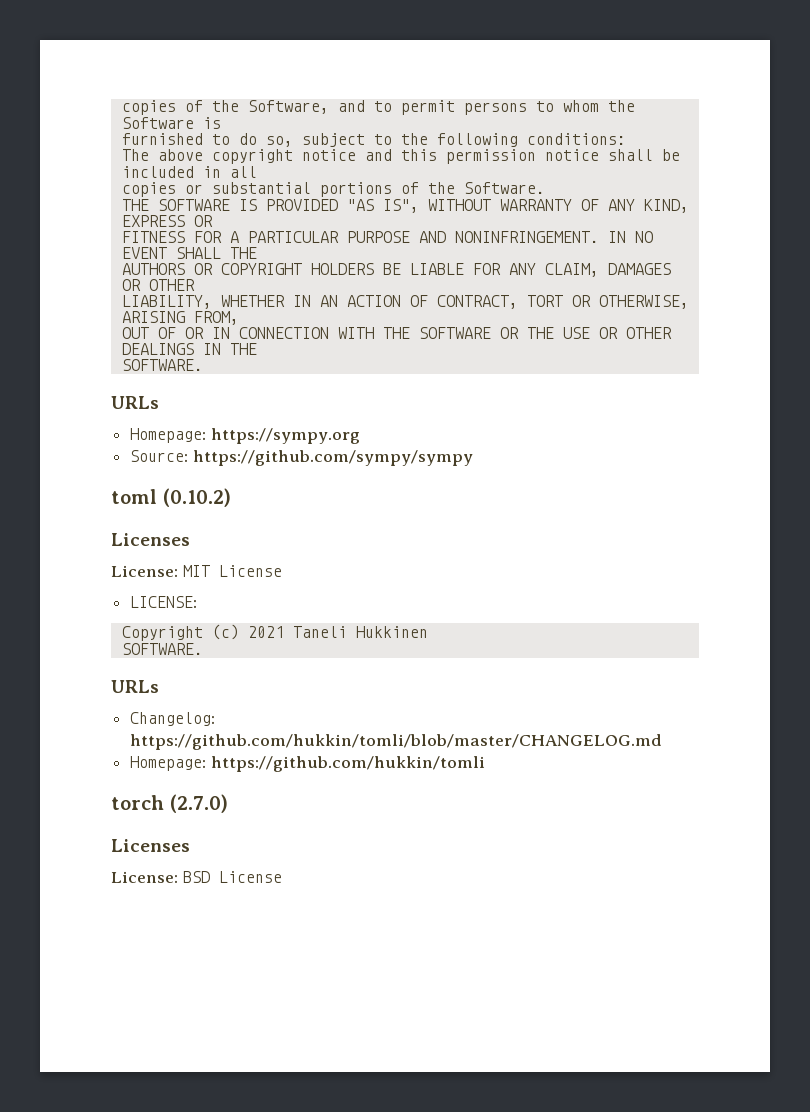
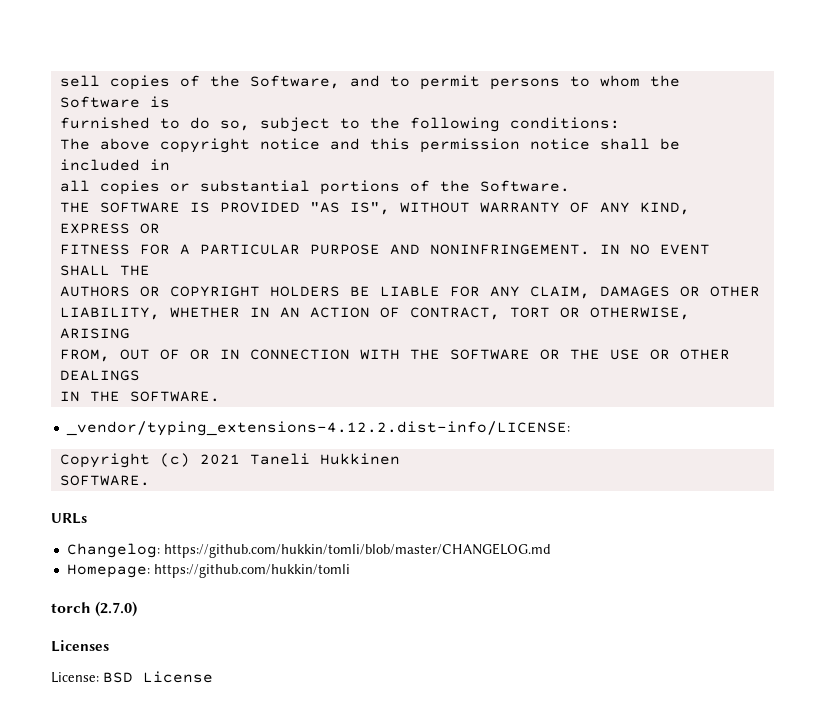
(121, 107) none -> [59,75,100,87] sell
(221, 172) none -> (170, 165) //
(257, 172) // -> (90, 186) none
(185, 317) none -> (130, 333) //
(239, 318) // -> (110, 355) none
(194, 349) none -> (140, 375) //
[121,359,203,371] [111,396,159,409] [130,428,360,444] [130,450,473,466] [111,488,231,507] [111,533,190,546] [111,565,282,577] [130,596,198,608] // SOFTWARE. // URLs // Homepage: https://sympy.org // Source: https://github.com/sympy/sympy // toml (0.10.2) // Licenses // License: MIT License // LICENSE: -> [129,391,220,402] [65,421,570,436] SOFTWARE. // _vendor/typing_extensions-4.12.2.dist-info/LICENSE:

